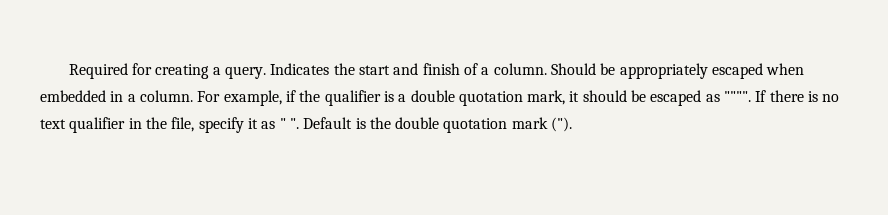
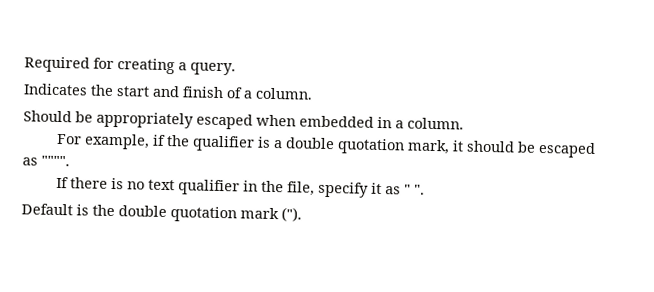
(267, 72) none -> (236, 69) //
(547, 69) none -> (313, 93) //
(193, 96) none -> (464, 123) //
(752, 96) none -> (70, 161) //
(299, 123) none -> (426, 189) //

